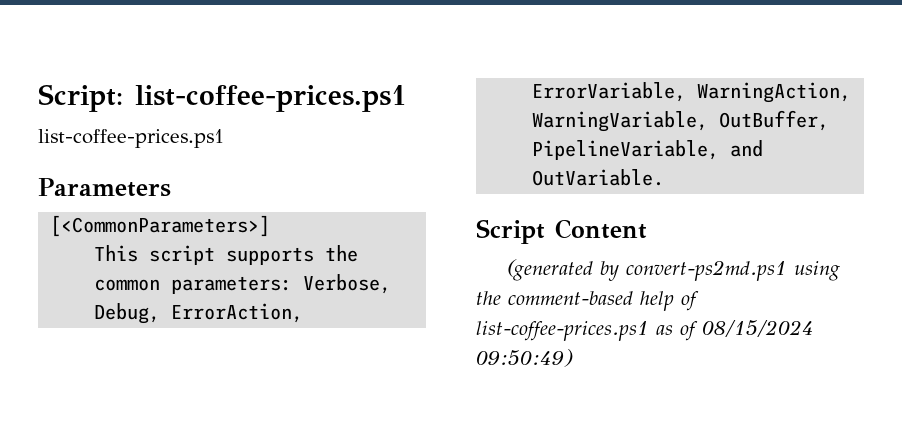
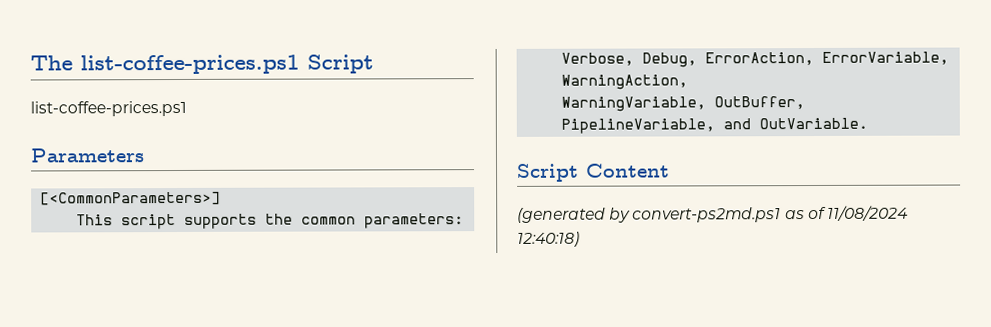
[38,84,406,112] Script: list-coffee-prices.ps1 -> [30,54,374,75] The list-coffee-prices.ps1 Script
[793,261,840,281] [476,291,699,311] [476,320,814,341] [476,349,573,367] using the comment-based help of list-coffee-prices.ps1 as of 08/15/2024 09:50:49) -> [784,205,908,221] [517,231,580,247] as of 11/08/2024 12:40:18)

